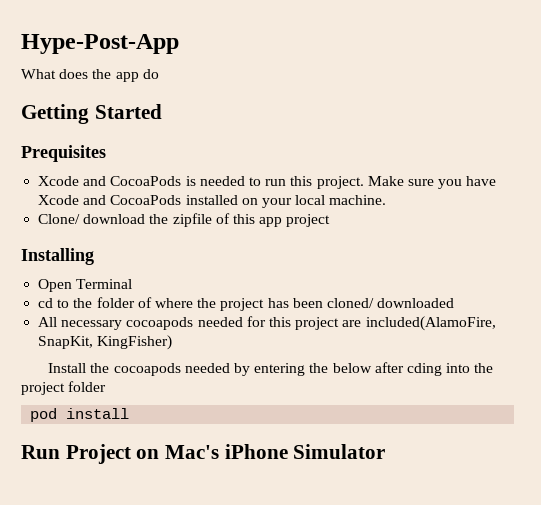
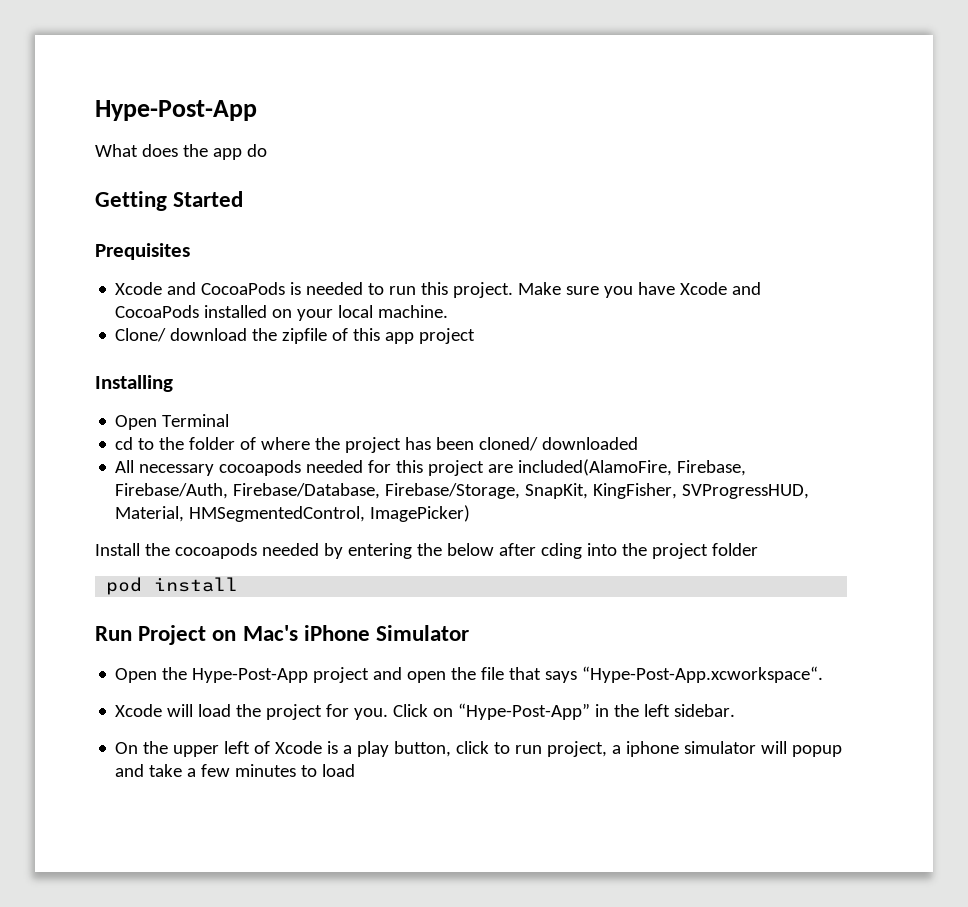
[38,335,173,350] SnapKit, KingFisher) -> [677,460,747,476] [115,483,810,499] [115,505,471,522] Firebase, Firebase/Auth, Firebase/Database, Firebase/Storage, SnapKit, KingFisher, SVProgressHUD, Material, HMSegmentedControl, ImagePicker)
(386, 451) none -> [115,666,824,683] [115,703,736,720] [115,741,843,757] [115,764,356,777] // Open the Hype-Post-App project and open the file that says “Hype-Post-App.xcworkspace“. // Xcode will load the project for you. Click on “Hype-Post-App” in the left sidebar. // On the upper left of Xcode is a play button, click to run project, a iphone simulator will popup and take a few minutes to load

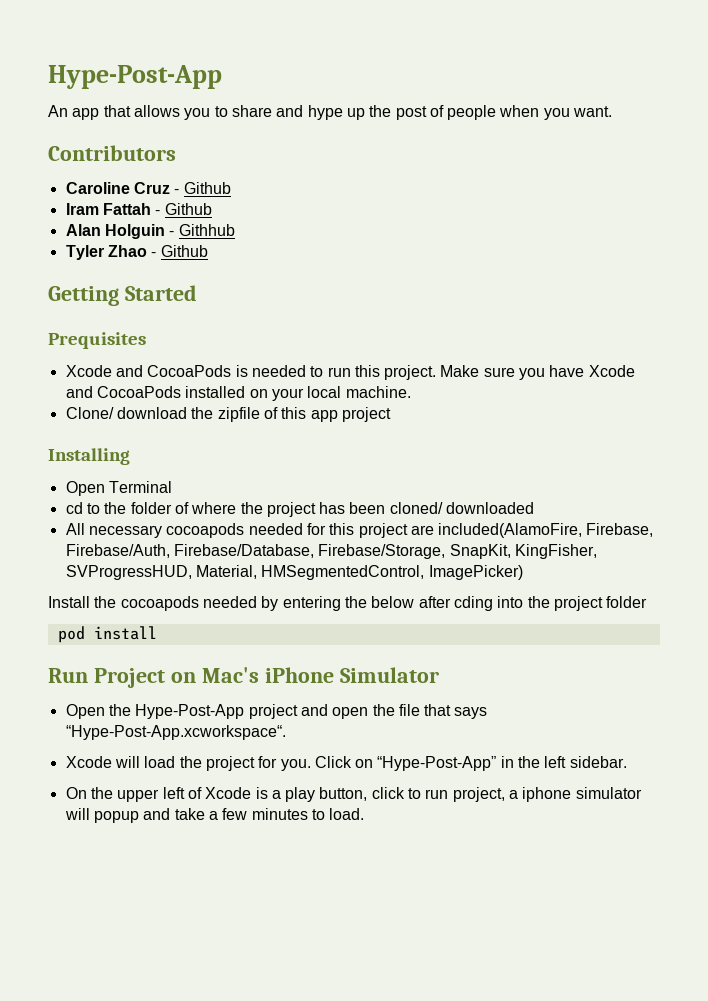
[95,144,267,160] What does the app do -> [48,105,613,120] [48,145,176,161] [65,182,231,194] [65,203,212,215] [65,224,235,239] [65,245,208,260] An app that allows you to share and hype up the post of people when you want. // Contributors // Caroline Cruz - Github // Iram Fattah - Github // Alan Holguin - Githhub // Tyler Zhao - Github
[322,764,356,777] load -> [329,808,365,820] load.

